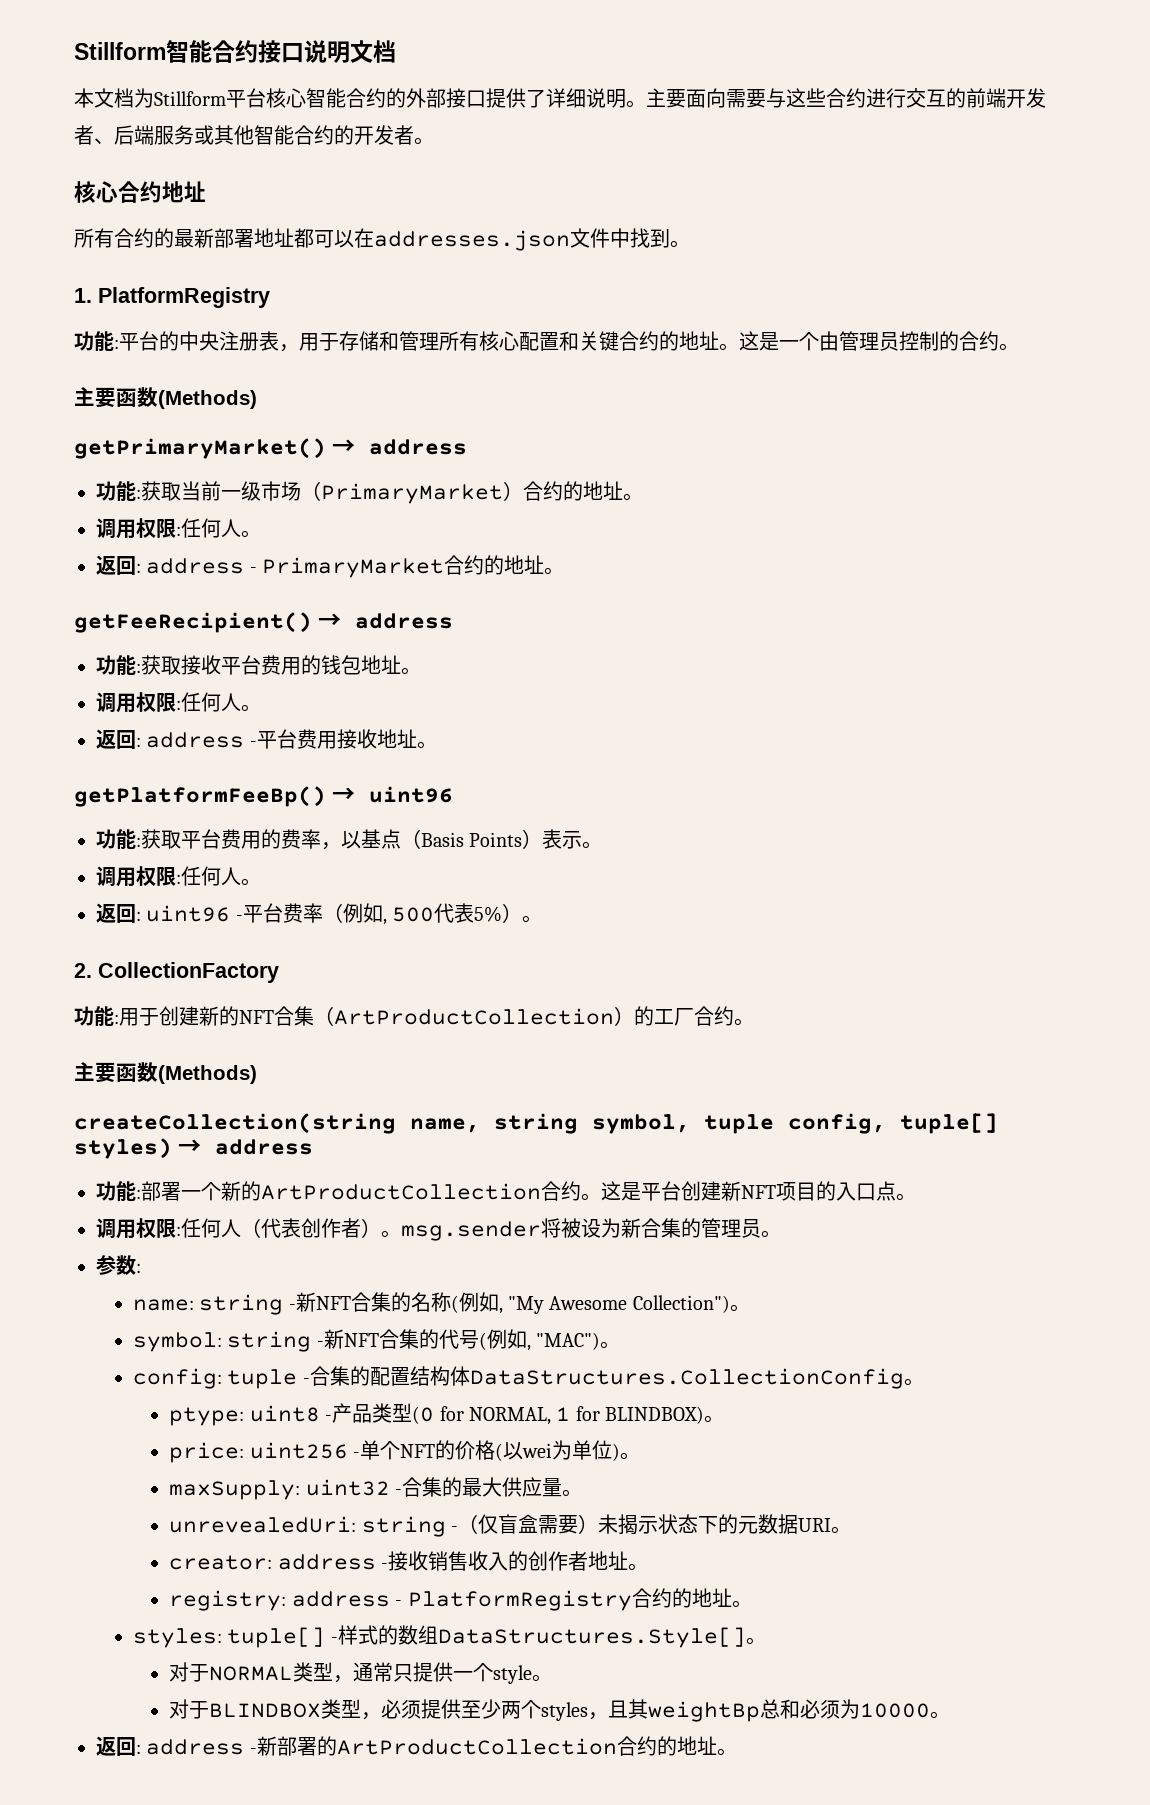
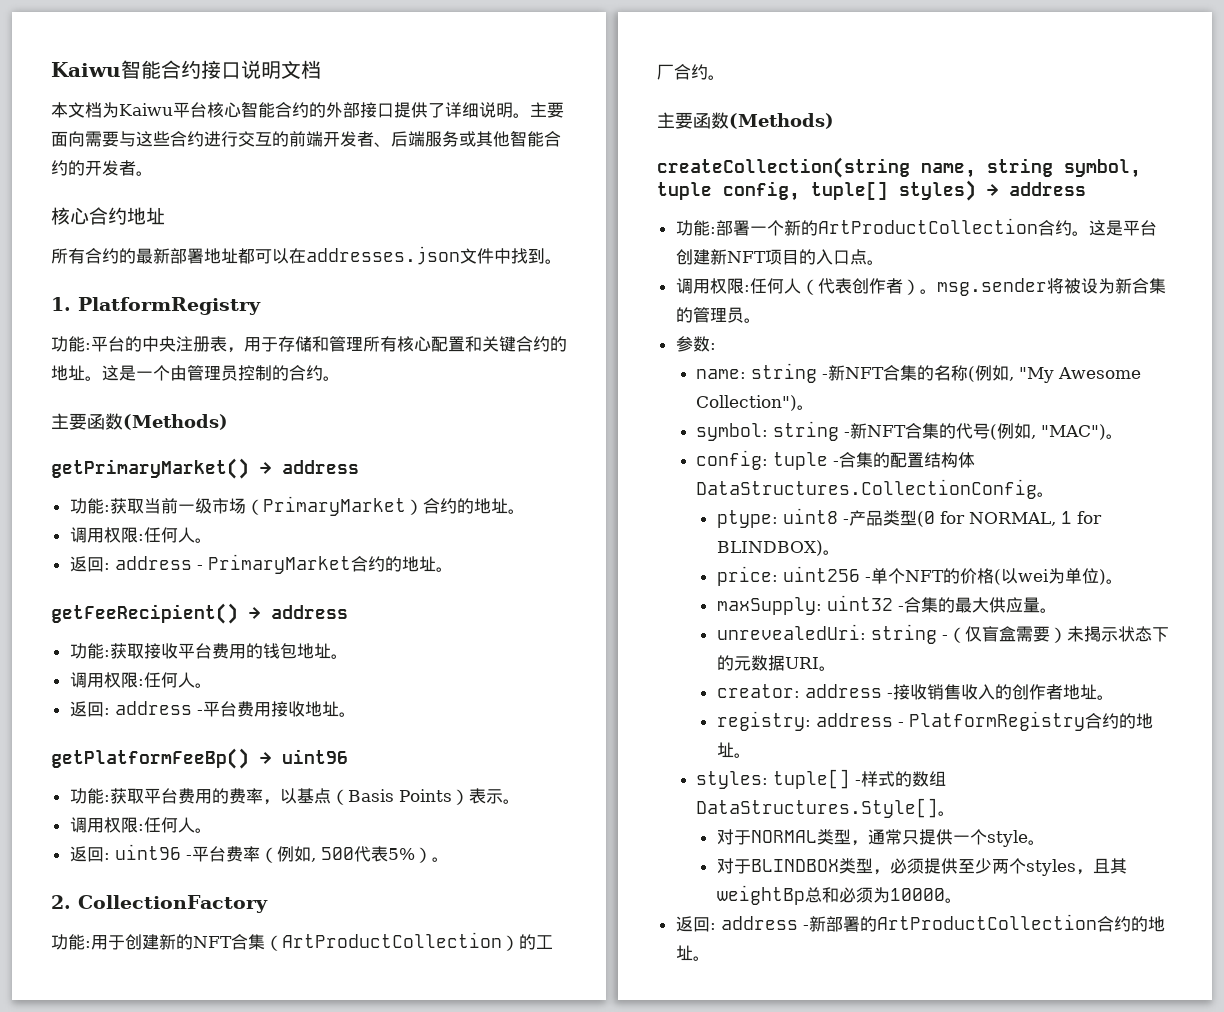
[74,42,166,60] Stillform -> [51,62,121,77] Kaiwu
[154,91,226,106] Stillform -> [119,103,173,116] Kaiwu

